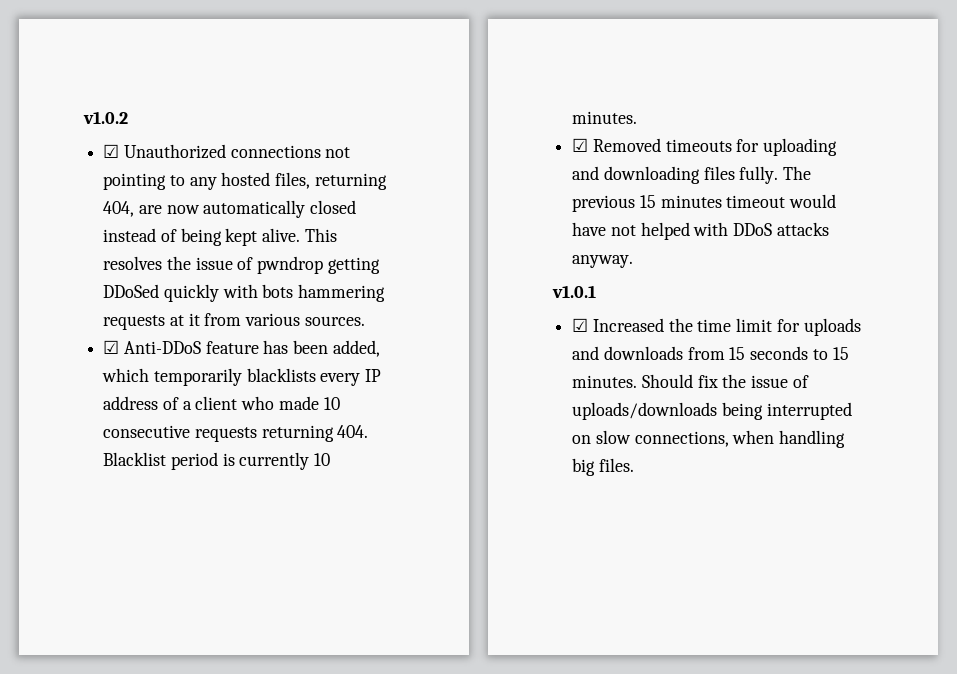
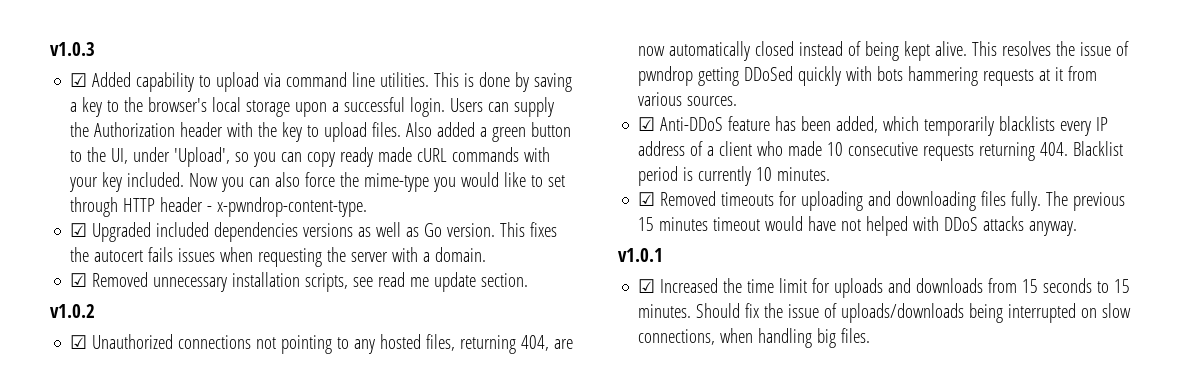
(83, 117) none -> [50,42,95,56] [70,72,573,92] [70,97,555,117] [70,122,572,142] [70,147,551,167] [69,172,566,192] [70,197,368,217] [70,222,558,242] [70,247,487,267] [70,272,529,292] v1.0.3 // ☑ Added capability to upload via command line utilities. This is done by saving a key to the browser's local storage upon a successful login. Users can supply the Authorization header with the key to upload files. Also added a green button to the UI, under 'Upload', so you can copy ready made cURL commands with your key included. Now you can also force the mime-type you would like to set through HTTP header - x-pwndrop-content-type. // ☑ Upgraded included dependencies versions as well as Go version. This fixes the autocert fails issues when requesting the server with a domain. // ☑ Removed unnecessary installation scripts, see read me update section. //

